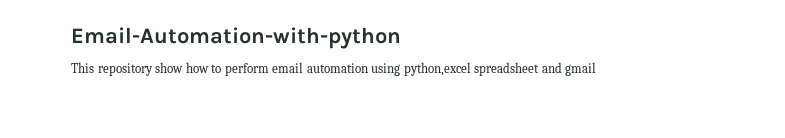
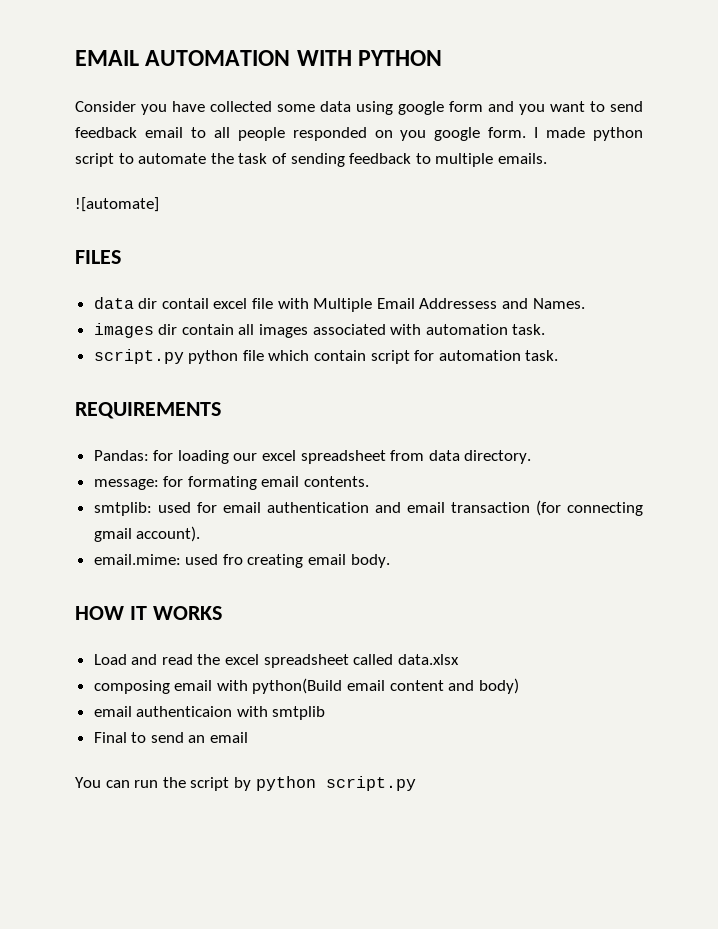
[71,27,401,49] [71,62,597,76] Email-Automation-with-python // This repository show how to perform email automation using python,excel spreadsheet and gmail -> [75,50,443,66] [75,101,643,115] [75,127,643,141] [75,153,547,167] [75,197,159,212] [75,250,121,264] [93,297,585,312] [93,323,546,338] [93,349,559,364] [75,402,221,419] [93,450,532,464] [93,476,370,490] [93,500,643,516] [93,526,201,542] [93,554,390,568] [75,606,222,620] [93,654,459,668] [93,678,519,694] [93,706,326,720] [93,732,249,743] [75,776,416,791] EMAIL AUTOMATION WITH PYTHON // Consider you have collected some data using google form and you want to send feedback email to all people responded on you google form. I made python script to automate the task of sending feedback to multiple emails. // ![automate] // FILES // data dir contail excel file with Multiple Email Addressess and Names. // images dir contain all images associated with automation task. // script.py python file which contain script for automation task. // REQUIREMENTS // Pandas: for loading our excel spreadsheet from data directory. // message: for formating email contents. // smtplib: used for email authentication and email transaction (for connecting gmail account). // email.mime: used fro creating email body. // HOW IT WORKS // Load and read the excel spreadsheet called data.xlsx // composing email with python(Build email content and body) // email authenticaion with smtplib // Final to send an email // You can run the script by python script.py

